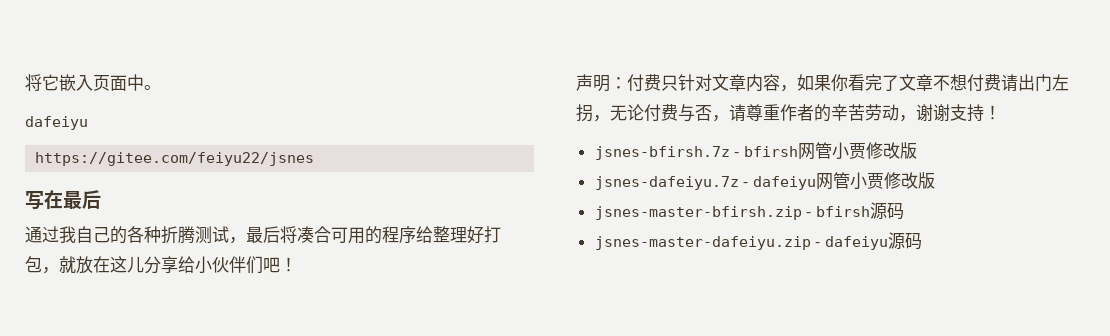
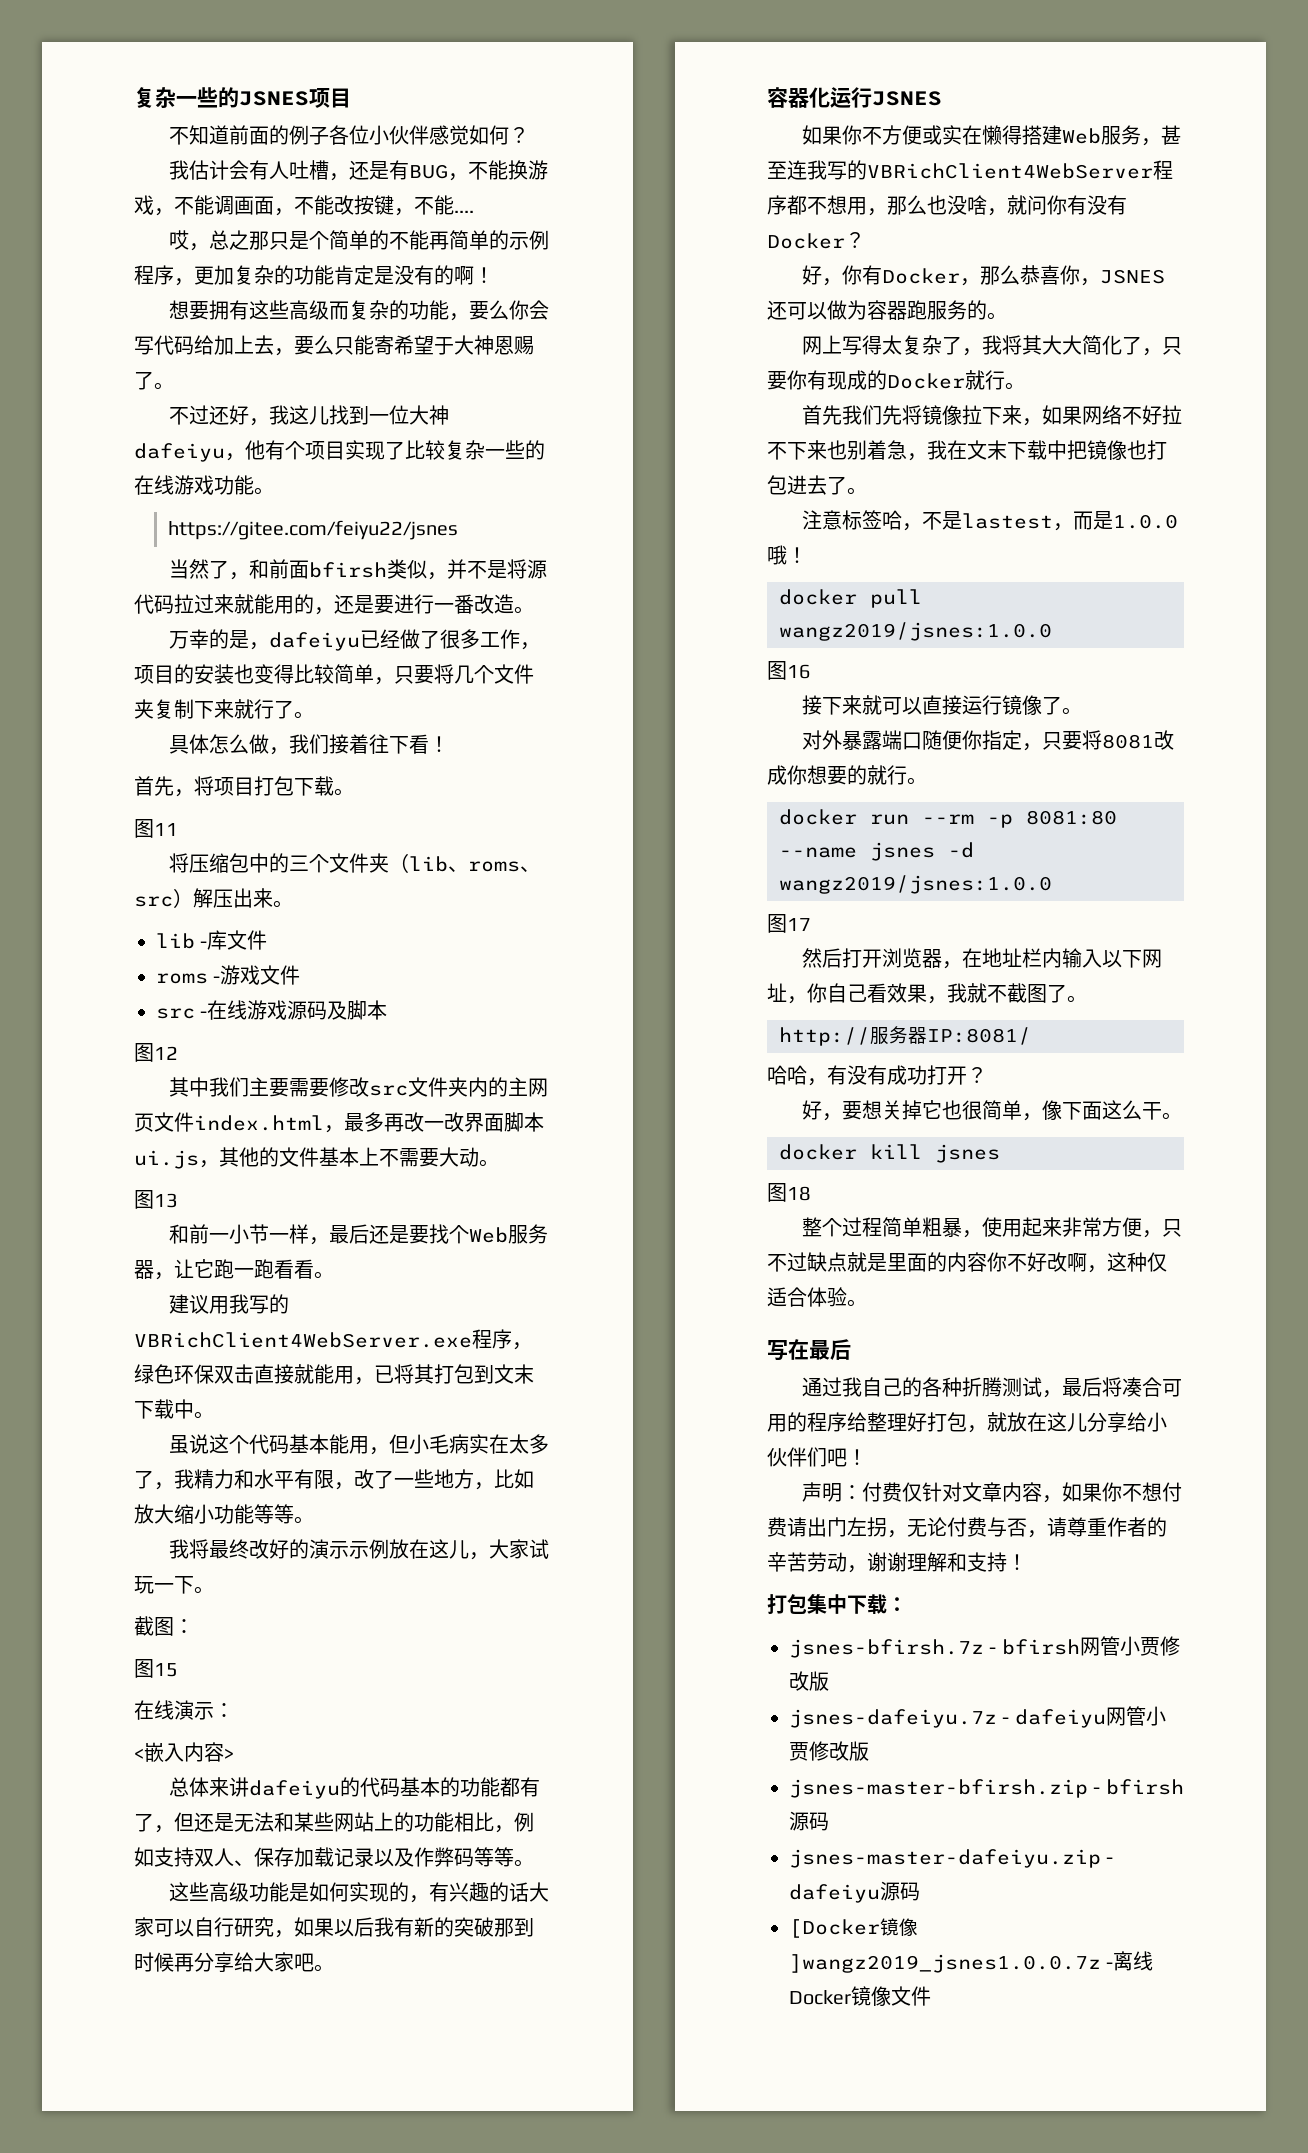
[25,74,161,91] [25,116,88,130] [35,152,315,166] 将它嵌入页面中。 // dafeiyu // https://gitee.com/feiyu22/jsnes -> [134,87,351,108] [168,125,529,145] [168,160,548,181] [134,195,474,216] [168,230,549,251] [134,265,494,286] [168,300,549,321] [134,335,534,356] [134,371,174,390] [168,405,449,426] [134,440,545,462] [134,475,274,495] [167,520,458,540] [168,559,547,580] [134,594,534,615] [168,629,540,651] [134,664,534,685] [134,699,314,719] [168,734,449,755] [134,776,354,797] [134,819,178,838] [168,853,540,873] [134,888,293,908] [156,930,268,950] [156,965,301,985] [156,1000,388,1020] [134,1043,178,1062] [168,1077,548,1097] [134,1112,544,1133] [134,1147,499,1169] [134,1190,178,1209] [168,1224,548,1245] [134,1259,334,1280] [168,1294,289,1314] [134,1329,532,1350] [134,1364,534,1385] [134,1399,214,1419] [168,1434,549,1455] [134,1469,534,1490] [134,1504,314,1524] [168,1539,549,1560] [134,1576,214,1594] [134,1616,194,1636] [134,1659,178,1678] [134,1700,234,1720] [134,1742,234,1762] [168,1777,540,1799] [134,1812,534,1833] [134,1847,534,1867] [168,1882,549,1903] [134,1917,534,1938] [134,1952,334,1973] [767,87,942,108] [801,125,1181,146] [767,160,1173,180] [767,195,1127,216] [767,232,865,249] [801,265,1165,286] [767,300,1007,320] [801,335,1182,356] [767,370,1025,390] [801,405,1182,426] [767,440,1167,461] [767,475,867,495] [801,510,1178,531] [767,545,807,565] [779,589,922,608] [779,622,1052,641] [767,661,811,680] [801,695,1082,715] [801,730,1174,751] [767,765,927,785] [779,809,1117,828] [779,842,974,861] [779,875,1052,894] [767,914,811,933] [801,948,1162,969] [767,983,1087,1004] [779,1026,1031,1046] [767,1065,987,1086] [801,1100,1182,1121] [779,1144,1000,1163] [767,1183,811,1202] [801,1217,1182,1238] [767,1252,1167,1273] [767,1287,867,1307] 复杂一些的JSNES项目 // 不知道前面的例子各位小伙伴感觉如何？ // 我估计会有人吐槽，还是有BUG，不能换游戏，不能调画面，不能改按键，不能.... // 哎，总之那只是个简单的不能再简单的示例程序，更加复杂的功能肯定是没有的啊！ // 想要拥有这些高级而复杂的功能，要么你会写代码给加上去，要么只能寄希望于大神恩赐了。 // 不过还好，我这儿找到一位大神dafeiyu，他有个项目实现了比较复杂一些的在线游戏功能。 // https://gitee.com/feiyu22/jsnes // 当然了，和前面bfirsh类似，并不是将源代码拉过来就能用的，还是要进行一番改造。 // 万幸的是，dafeiyu已经做了很多工作，项目的安装也变得比较简单，只要将几个文件夹复制下来就行了。 // 具体怎么做，我们接着往下看！ // 首先，将项目打包下载。 // 图11 // 将压缩包中的三个文件夹（lib、roms、src）解压出来。 // lib -库文件 // roms -游戏文件 // src -在线游戏源码及脚本 // 图12 // 其中我们主要需要修改src文件夹内的主网页文件index.html，最多再改一改界面脚本ui.js，其他的文件基本上不需要大动。 // 图13 // 和前一小节一样，最后还是要找个Web服务器，让它跑一跑看看。 // 建议用我写的VBRichClient4WebServer.exe程序，绿色环保双击直接就能用，已将其打包到文末下载中。 // 虽说这个代码基本能用，但小毛病实在太多了，我精力和水平有限，改了一些地方，比如放大缩小功能等等。 // 我将最终改好的演示示例放在这儿，大家试玩一下。 // 截图： // 图15 // 在线演示： // <嵌入内容> // 总体来讲dafeiyu的代码基本的功能都有了，但还是无法和某些网站上的功能相比，例如支持双人、保存加载记录以及作弊码等等。 // 这些高级功能是如何实现的，有兴趣的话大家可以自行研究，如果以后我有新的突破那到时候再分享给大家吧。 // 容器化运行JSNES // 如果你不方便或实在懒得搭建Web服务，甚至连我写的VBRichClient4WebServer程序都不想用，那么也没啥，就问你有没有Docker？ // 好，你有Docker，那么恭喜你，JSNES还可以做为容器跑服务的。 // 网上写得太复杂了，我将其大大简化了，只要你有现成的Docker就行。 // 首先我们先将镜像拉下来，如果网络不好拉不下来也别着急，我在文末下载中把镜像也打包进去了。 // 注意标签哈，不是lastest，而是1.0.0哦！ // docker pull wangz2019/jsnes:1.0.0 // 图16 // 接下来就可以直接运行镜像了。 // 对外暴露端口随便你指定，只要将8081改成你想要的就行。 // docker run --rm -p 8081:80 --name jsnes -d wangz2019/jsnes:1.0.0 // 图17 // 然后打开浏览器，在地址栏内输入以下网址，你自己看效果，我就不截图了。 // http://服务器IP:8081/ // 哈哈，有没有成功打开？ // 好，要想关掉它也很简单，像下面这么干。 // docker kill jsnes // 图18 // 整个过程简单粗暴，使用起来非常方便，只不过缺点就是里面的内容你不好改啊，这种仅适合体验。
[661,75,678,91] 只 -> [901,1482,922,1502] 仅
[848,74,933,91] 看完了文章 -> (1122, 1492) none
(950, 112) none -> [907,1552,967,1572] 理解和
(1001, 112) none -> [767,1594,907,1614] // 打包集中下载：
(922, 241) none -> [789,1918,918,1938] [789,1951,1154,1973] [789,1986,931,2006] // [Docker镜像]wangz2019_jsnes1.0.0.7z -离线Docker镜像文件

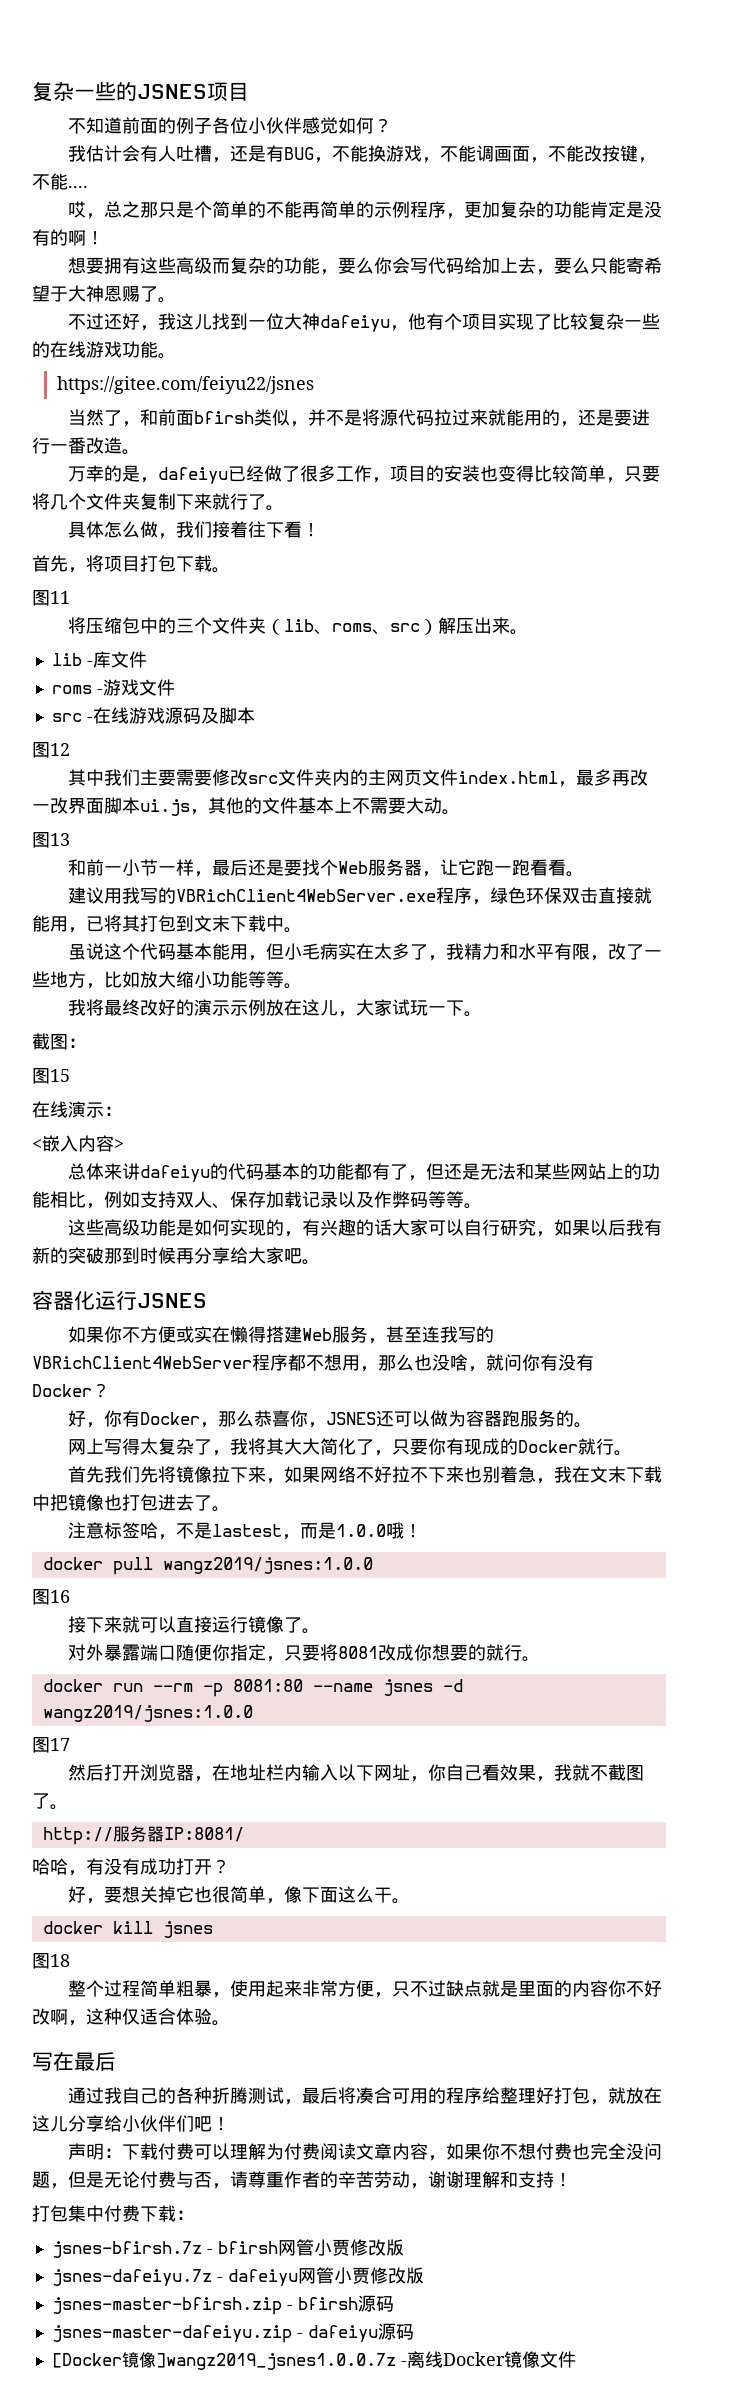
[861,1482,962,1502] 付费仅针对 -> [122,2143,357,2160] 下载付费可以理解为付费阅读
[787,1517,907,1538] 请出门左拐， -> [572,2143,663,2160] [32,2171,104,2189] 也完全没问题，但是
(847, 1604) none -> [104,2205,140,2222] 付费

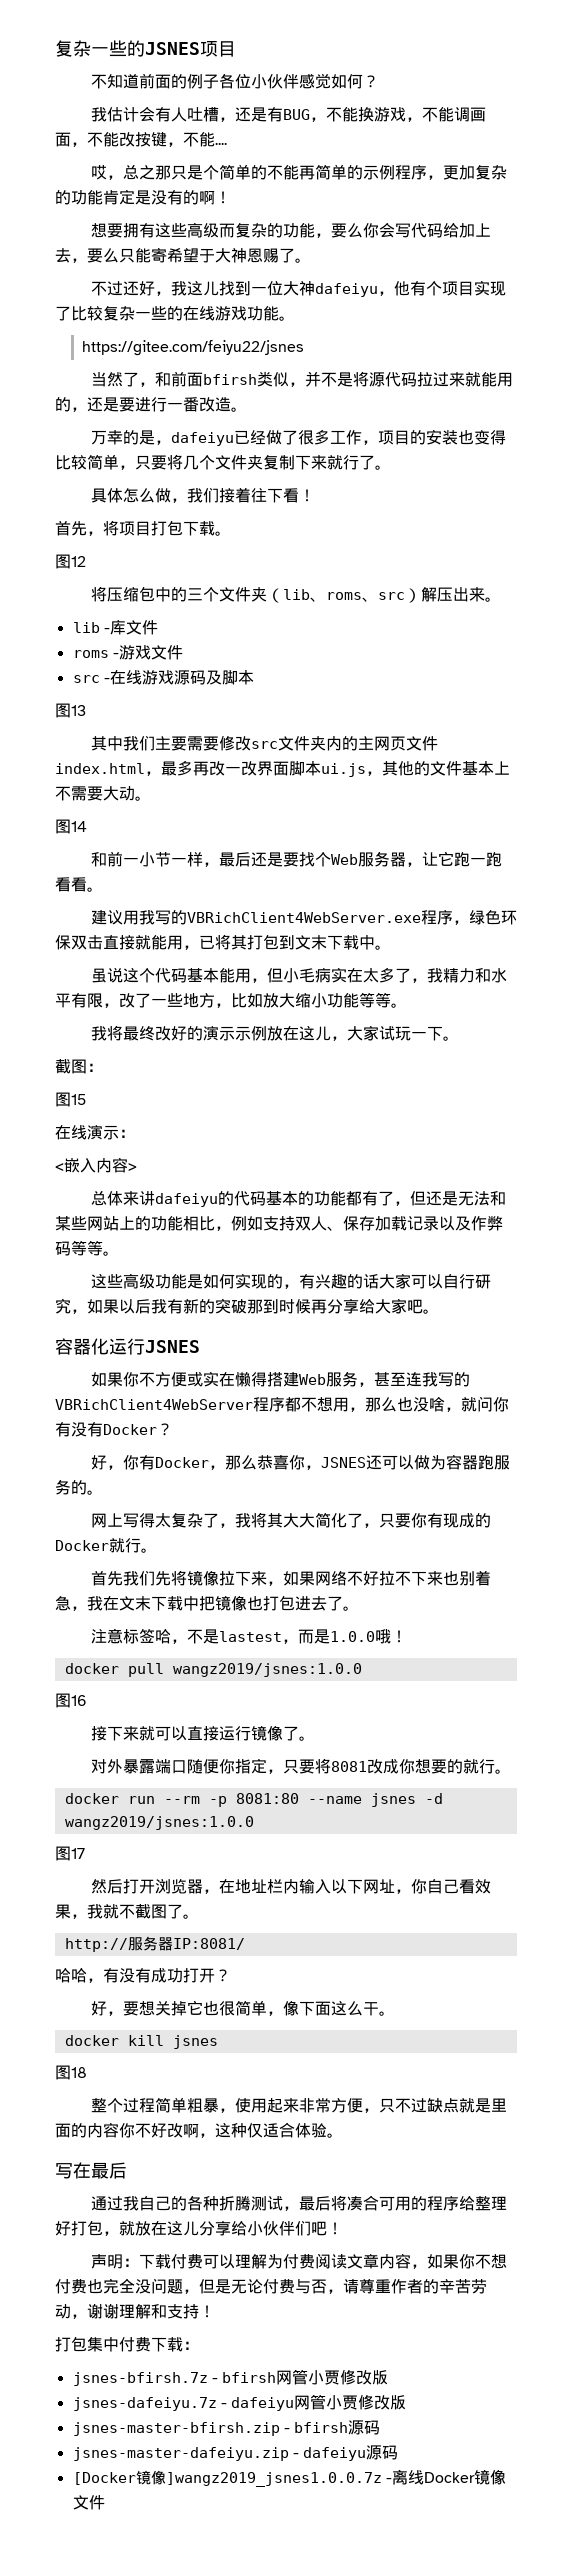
[50,591,70,604] 11 -> [71,556,86,567] 12
[50,743,70,756] 12 -> [71,705,86,716] 13
[50,833,70,846] 13 -> [71,821,87,832] 14

